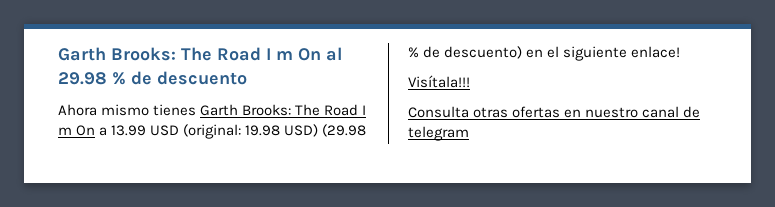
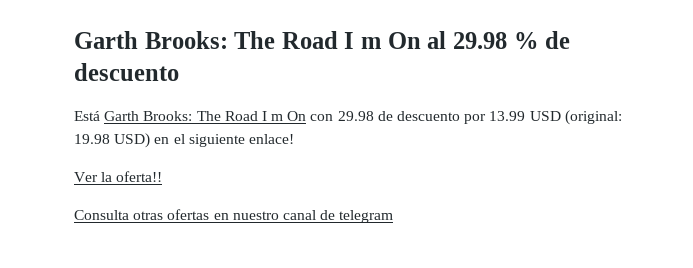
[58,104,367,116] [58,125,108,136] Ahora mismo tienes Garth Brooks: The Road I m On a -> [74,111,487,124] Está Garth Brooks: The Road I m On con 29.98 de descuento por
[322,124,367,137] [408,46,523,59] (29.98 % de descuento) -> (151, 140) none
[408,75,470,88] Visítala!!! -> [74,171,163,182] Ver la oferta!!

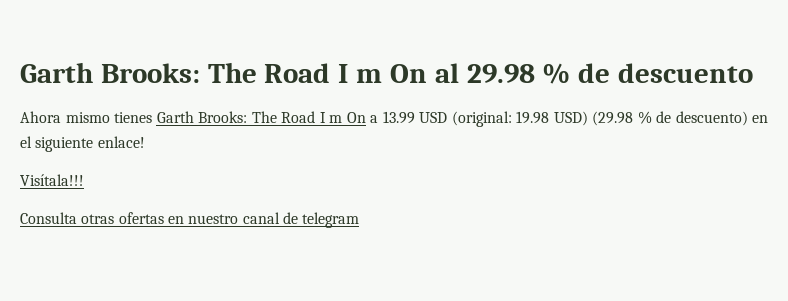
[74,111,487,124] Está Garth Brooks: The Road I m On con 29.98 de descuento por -> [20,111,378,123] Ahora mismo tienes Garth Brooks: The Road I m On a
(151, 140) none -> [592,111,748,126] (29.98 % de descuento)
[74,171,163,182] Ver la oferta!! -> [20,174,84,186] Visítala!!!

